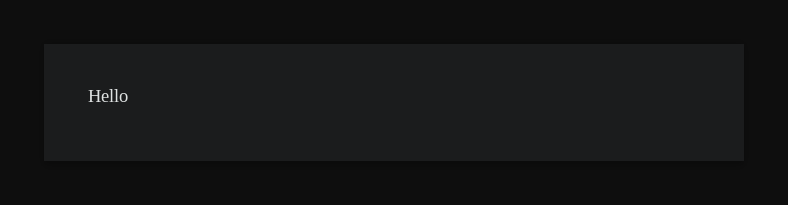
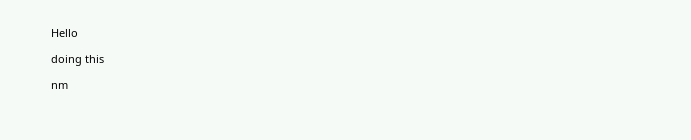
(128, 95) none -> [51,55,104,66] [51,83,68,89] // doing this // nm

